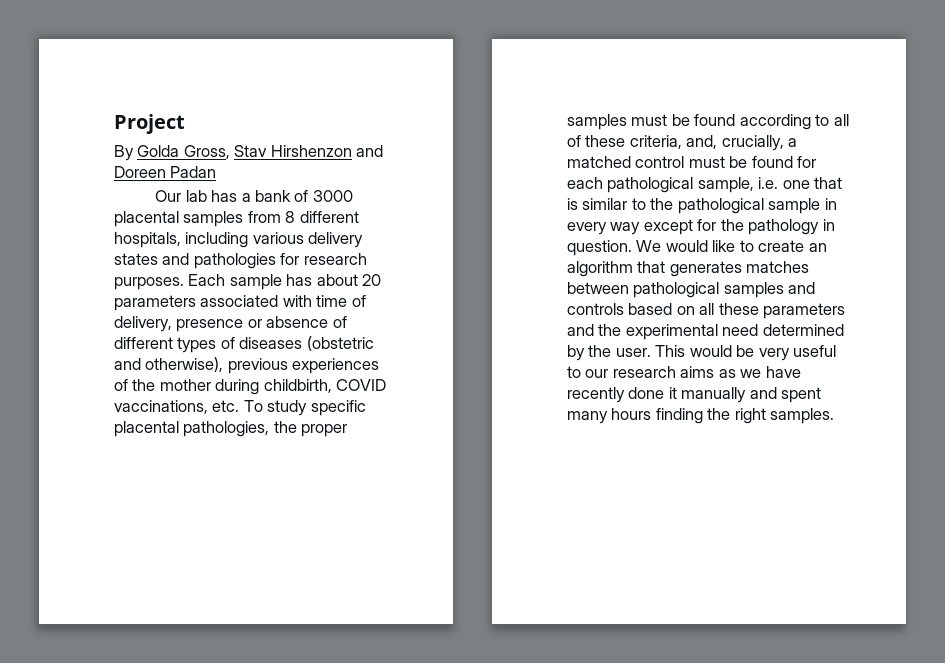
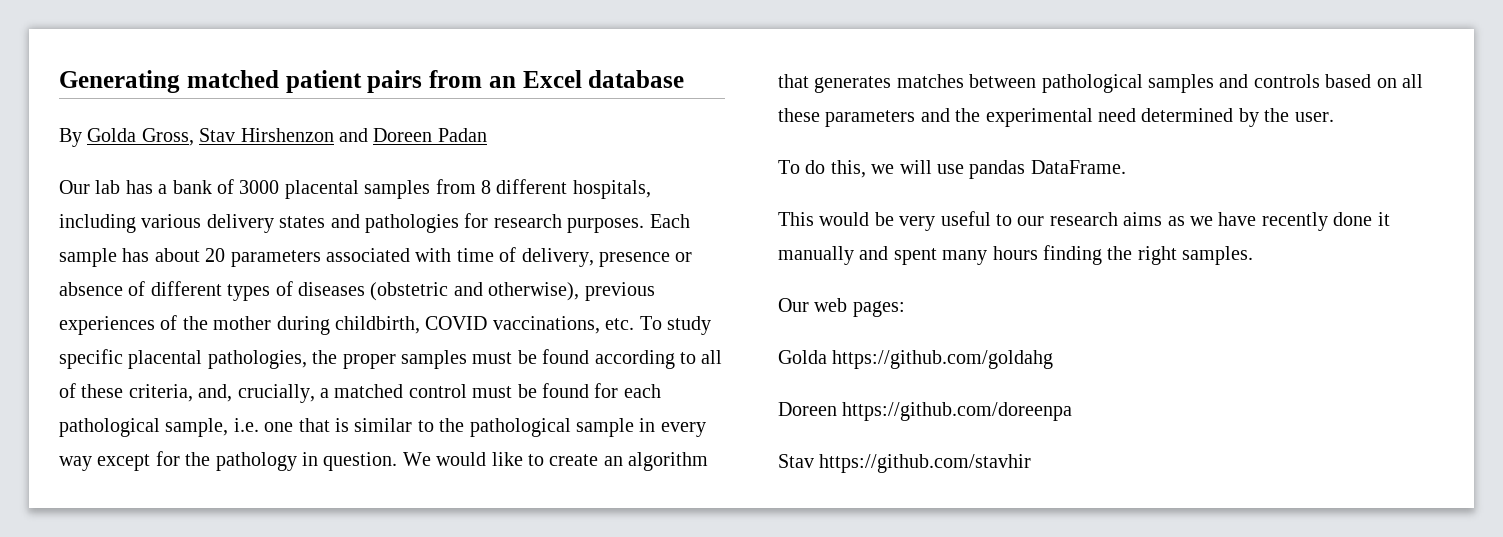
[114,114,185,134] Project -> [59,70,685,93] Generating matched patient pairs from an Excel database
(651, 352) none -> [778,160,1126,179] // To do this, we will use pandas DataFrame. //
(835, 416) none -> [778,298,905,317] [778,350,1054,369] [778,402,1073,421] [778,454,1032,473] // Our web pages: // Golda https://github.com/goldahg // Doreen https://github.com/doreenpa // Stav https://github.com/stavhir

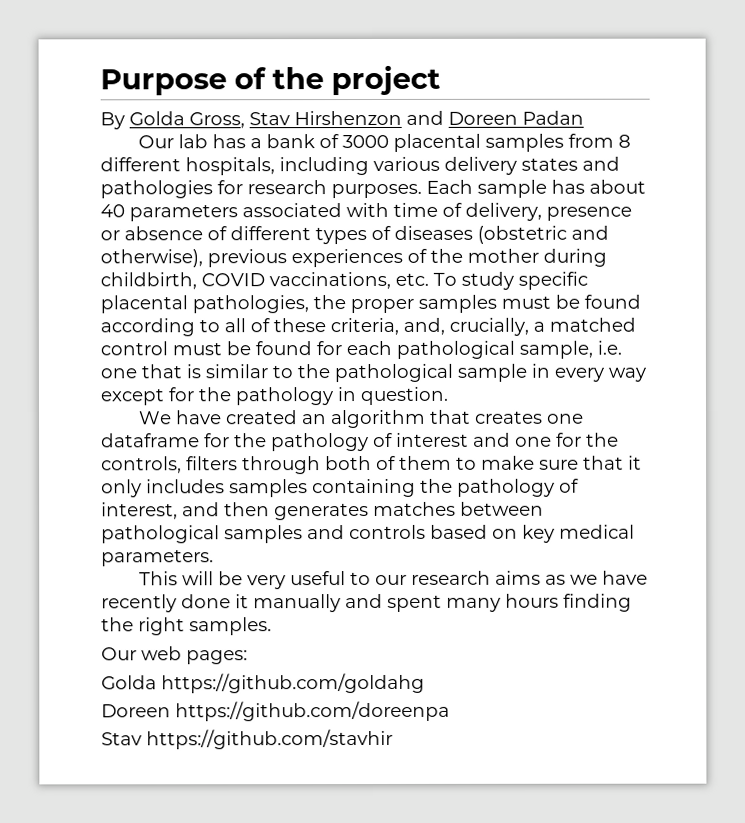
[59,70,685,93] Generating matched patient pairs from an Excel database -> [100,64,441,96] Purpose of the project
[205,248,226,262] 20 -> [100,204,125,218] 40
[402,452,709,471] [778,74,809,88] We would like to create an algorithm that -> [138,409,585,429] [101,432,619,452] [101,455,642,475] [101,478,579,498] [101,502,270,520] // We have created an algorithm that creates one dataframe for the pathology of interest and one for the controls, filters through both of them to make sure that it only includes samples containing the pathology of interest, and then
[1402,74,1423,88] [778,108,1334,127] [778,160,1126,179] all these parameters and the experimental need determined by the user. // To do this, we will use pandas DataFrame. -> [522,524,635,543] [101,549,214,567] key medical parameters.
[819,212,870,226] would -> [182,571,215,586] will

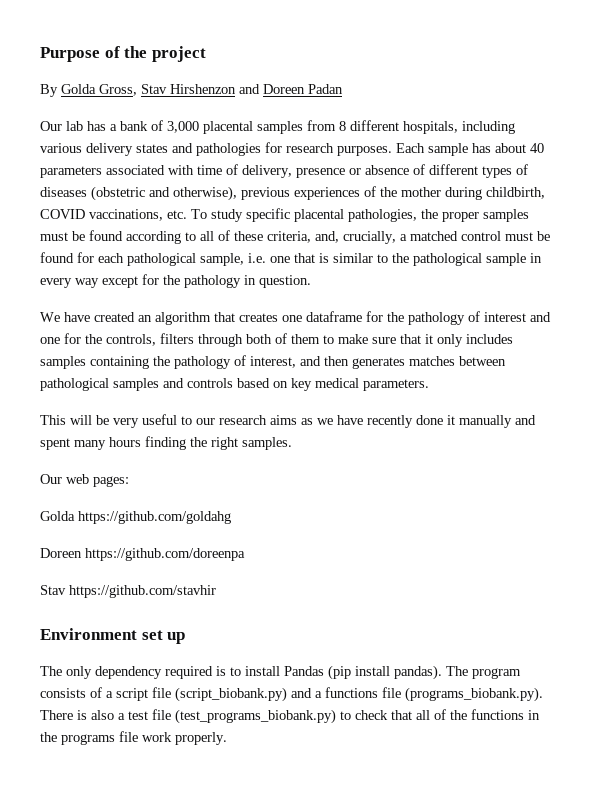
[342,134,390,149] 3000 -> [167,121,199,133] 3,000
(393, 739) none -> [40,628,186,644] [40,665,521,680] [40,687,543,702] [40,709,540,724] [40,731,227,745] // Environment set up // The only dependency required is to install Pandas (pip install pandas). The program consists of a script file (script_biobank.py) and a functions file (programs_biobank.py). There is also a test file (test_programs_biobank.py) to check that all of the functions in the programs file work properly.

